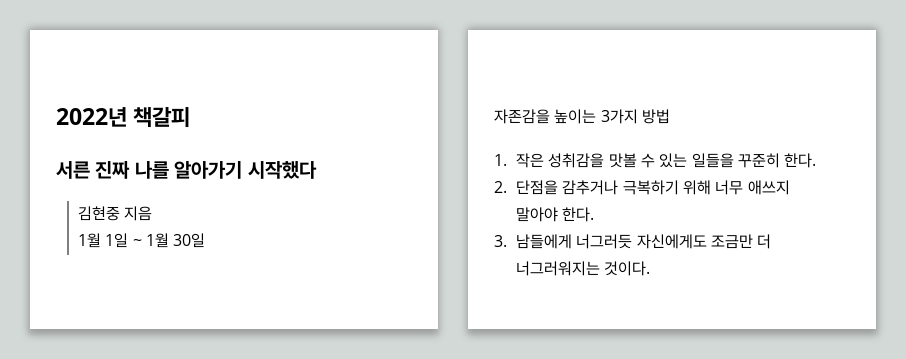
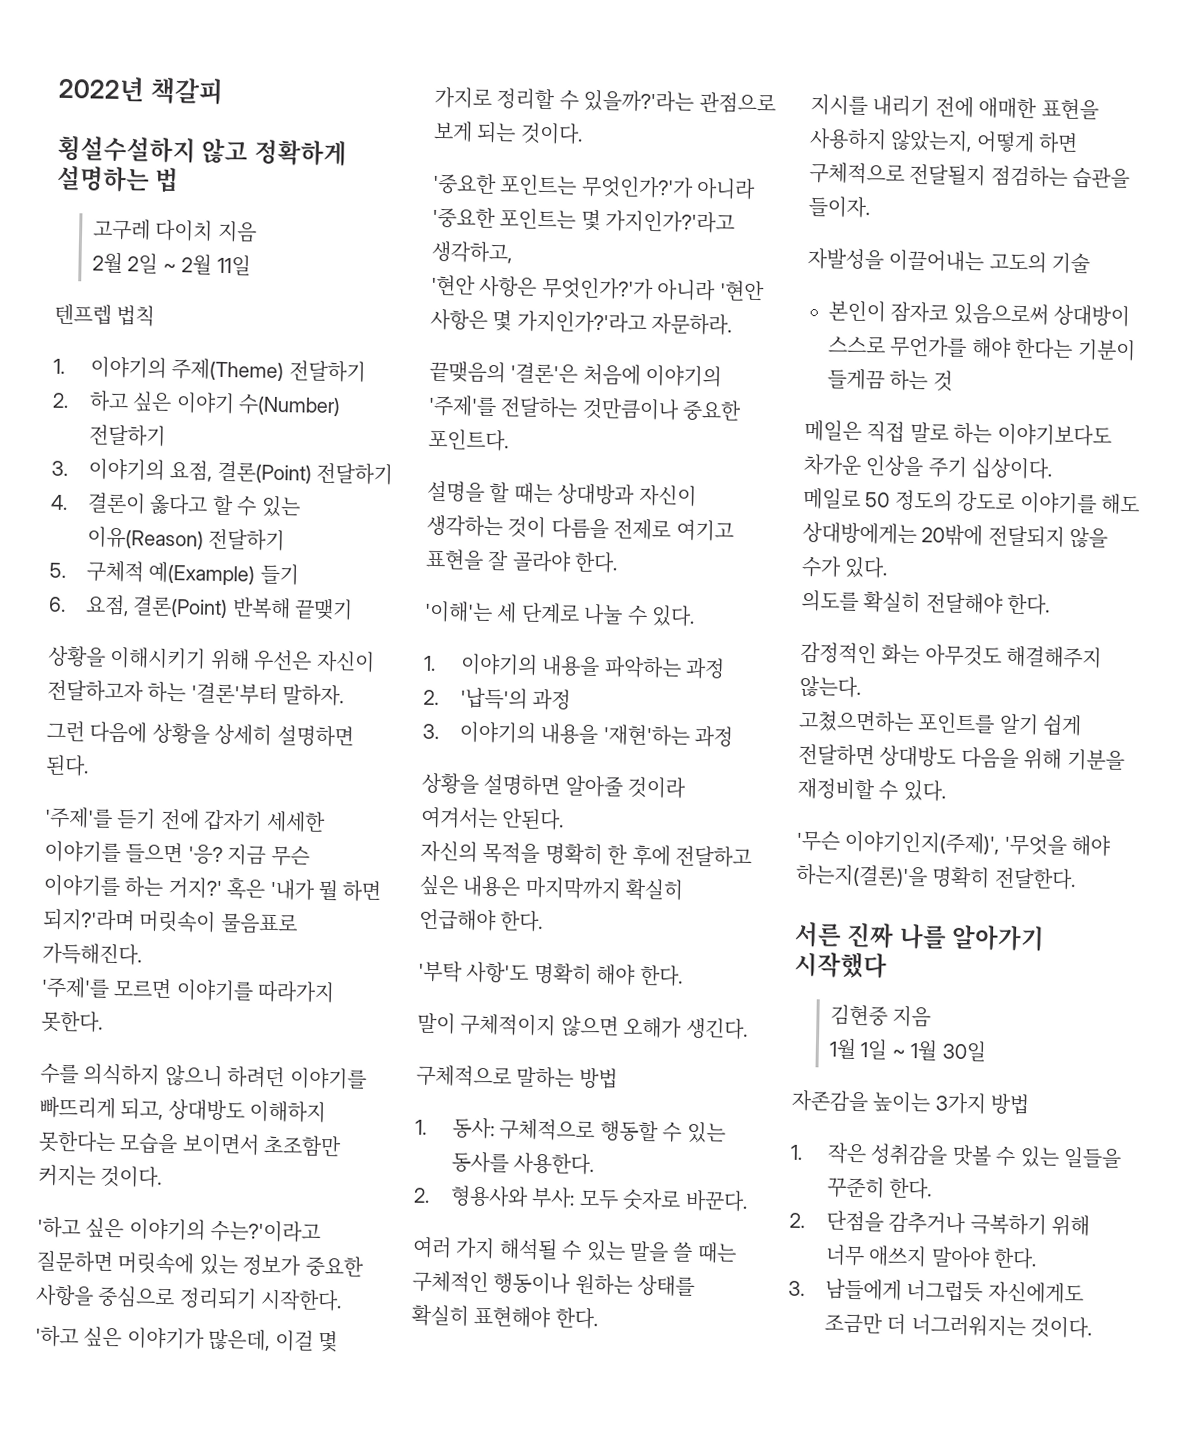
(191, 117) none -> [57,135,347,167] [56,165,180,194] [92,218,257,243] [92,251,251,276] [54,303,156,327] [53,356,366,383] [52,390,342,417] [89,424,167,447] [51,458,394,486] [50,492,301,518] [87,526,286,552] [49,560,299,586] [48,594,354,621] [47,645,375,673] [47,679,345,707] [46,720,354,748] [45,754,89,777] [44,806,326,833] [44,840,310,867] [43,874,382,903] [42,908,298,935] [42,942,142,966] [41,976,336,1004] [41,1010,103,1033] [40,1062,367,1090] [39,1096,327,1124] [38,1130,343,1158] [38,1164,163,1188] [37,1216,322,1243] [36,1250,364,1278] [35,1284,343,1312] [35,1325,338,1353] [434,86,776,114] [433,120,583,145] [432,172,757,200] [432,206,736,234] [431,240,512,264] [430,274,765,302] [430,308,733,336] [429,360,723,388] [428,394,743,422] [428,428,509,452] [427,480,697,507] [426,514,734,542] [425,548,619,574] [424,600,695,627] [423,653,726,680] [423,687,572,711] [422,721,734,748] [421,772,687,799] [420,806,565,831] [420,840,752,868] [419,874,685,901] [419,908,544,933] [418,960,683,987] [417,1012,748,1040] [416,1064,618,1089] [415,1117,726,1144] [451,1151,595,1176] [413,1185,748,1212] [412,1236,737,1264] [412,1270,696,1298] [411,1304,598,1330] [810,93,1099,120] [809,127,1079,155] [809,161,1131,190] [808,195,870,219] [807,247,1091,275] [828,300,1131,328] [827,335,1136,362] [827,368,953,392] [804,419,1112,447] [803,453,1054,480] [803,487,1140,516] [802,521,1109,548] [801,555,889,579] [801,589,1051,616] [800,641,1103,669] [799,675,861,699] [798,709,1083,737] [798,743,1125,772] [797,777,946,802] [796,829,1112,857] [795,863,1076,891] // 횡설수설하지 않고 정확하게 설명하는 법 // 고구레 다이치 지음 // 2월 2일 ~ 2월 11일 // 텐프렙 법칙 // 1. 이야기의 주제(Theme) 전달하기 // 2. 하고 싶은 이야기 수(Number) 전달하기 // 3. 이야기의 요점, 결론(Point) 전달하기 // 4. 결론이 옳다고 할 수 있는 이유(Reason) 전달하기 // 5. 구체적 예(Example) 들기 // 6. 요점, 결론(Point) 반복해 끝맺기 // 상황을 이해시키기 위해 우선은 자신이 전달하고자 하는 '결론'부터 말하자. // 그런 다음에 상황을 상세히 설명하면 된다. // '주제'를 듣기 전에 갑자기 세세한 이야기를 들으면 '응? 지금 무슨 이야기를 하는 거지?' 혹은 '내가 뭘 하면 되지?'라며 머릿속이 물음표로 가득해진다. // '주제'를 모르면 이야기를 따라가지 못한다. // 수를 의식하지 않으니 하려던 이야기를 빠뜨리게 되고, 상대방도 이해하지 못한다는 모습을 보이면서 초조함만 커지는 것이다. // '하고 싶은 이야기의 수는?'이라고 질문하면 머릿속에 있는 정보가 중요한 사항을 중심으로 정리되기 시작한다. // '하고 싶은 이야기가 많은데, 이걸 몇 가지로 정리할 수 있을까?'라는 관점으로 보게 되는 것이다. // '중요한 포인트는 무엇인가?'가 아니라 '중요한 포인트는 몇 가지인가?'라고 생각하고, // '현안 사항은 무엇인가?'가 아니라 '현안 사항은 몇 가지인가?'라고 자문하라. // 끝맺음의 '결론'은 처음에 이야기의 '주제'를 전달하는 것만큼이나 중요한 포인트다. // 설명을 할 때는 상대방과 자신이 생각하는 것이 다름을 전제로 여기고 표현을 잘 골라야 한다. // '이해'는 세 단계로 나눌 수 있다. // 1. 이야기의 내용을 파악하는 과정 // 2. '납득'의 과정 // 3. 이야기의 내용을 '재현'하는 과정 // 상황을 설명하면 알아줄 것이라 여겨서는 안된다. // 자신의 목적을 명확히 한 후에 전달하고 싶은 내용은 마지막까지 확실히 언급해야 한다. // '부탁 사항'도 명확히 해야 한다. // 말이 구체적이지 않으면 오해가 생긴다. // 구체적으로 말하는 방법 // 1. 동사: 구체적으로 행동할 수 있는 동사를 사용한다. // 2. 형용사와 부사: 모두 숫자로 바꾼다. // 여러 가지 해석될 수 있는 말을 쓸 때는 구체적인 행동이나 원하는 상태를 확실히 표현해야 한다. // 지시를 내리기 전에 애매한 표현을 사용하지 않았는지, 어떻게 하면 구체적으로 전달될지 점검하는 습관을 들이자. // 자발성을 이끌어내는 고도의 기술 // 본인이 잠자코 있음으로써 상대방이 스스로 무언가를 해야 한다는 기분이 들게끔 하는 것 // 메일은 직접 말로 하는 이야기보다도 차가운 인상을 주기 십상이다. // 메일로 50 정도의 강도로 이야기를 해도 상대방에게는 20밖에 전달되지 않을 수가 있다. // 의도를 확실히 전달해야 한다. // 감정적인 화는 아무것도 해결해주지 않는다. // 고쳤으면하는 포인트를 알기 쉽게 전달하면 상대방도 다음을 위해 기분을 재정비할 수 있다. // '무슨 이야기인지(주제)', '무엇을 해야 하는지(결론)'을 명확히 전달한다.
[576,234,633,249] 너그러듯 -> [906,1279,984,1303] 너그럽듯

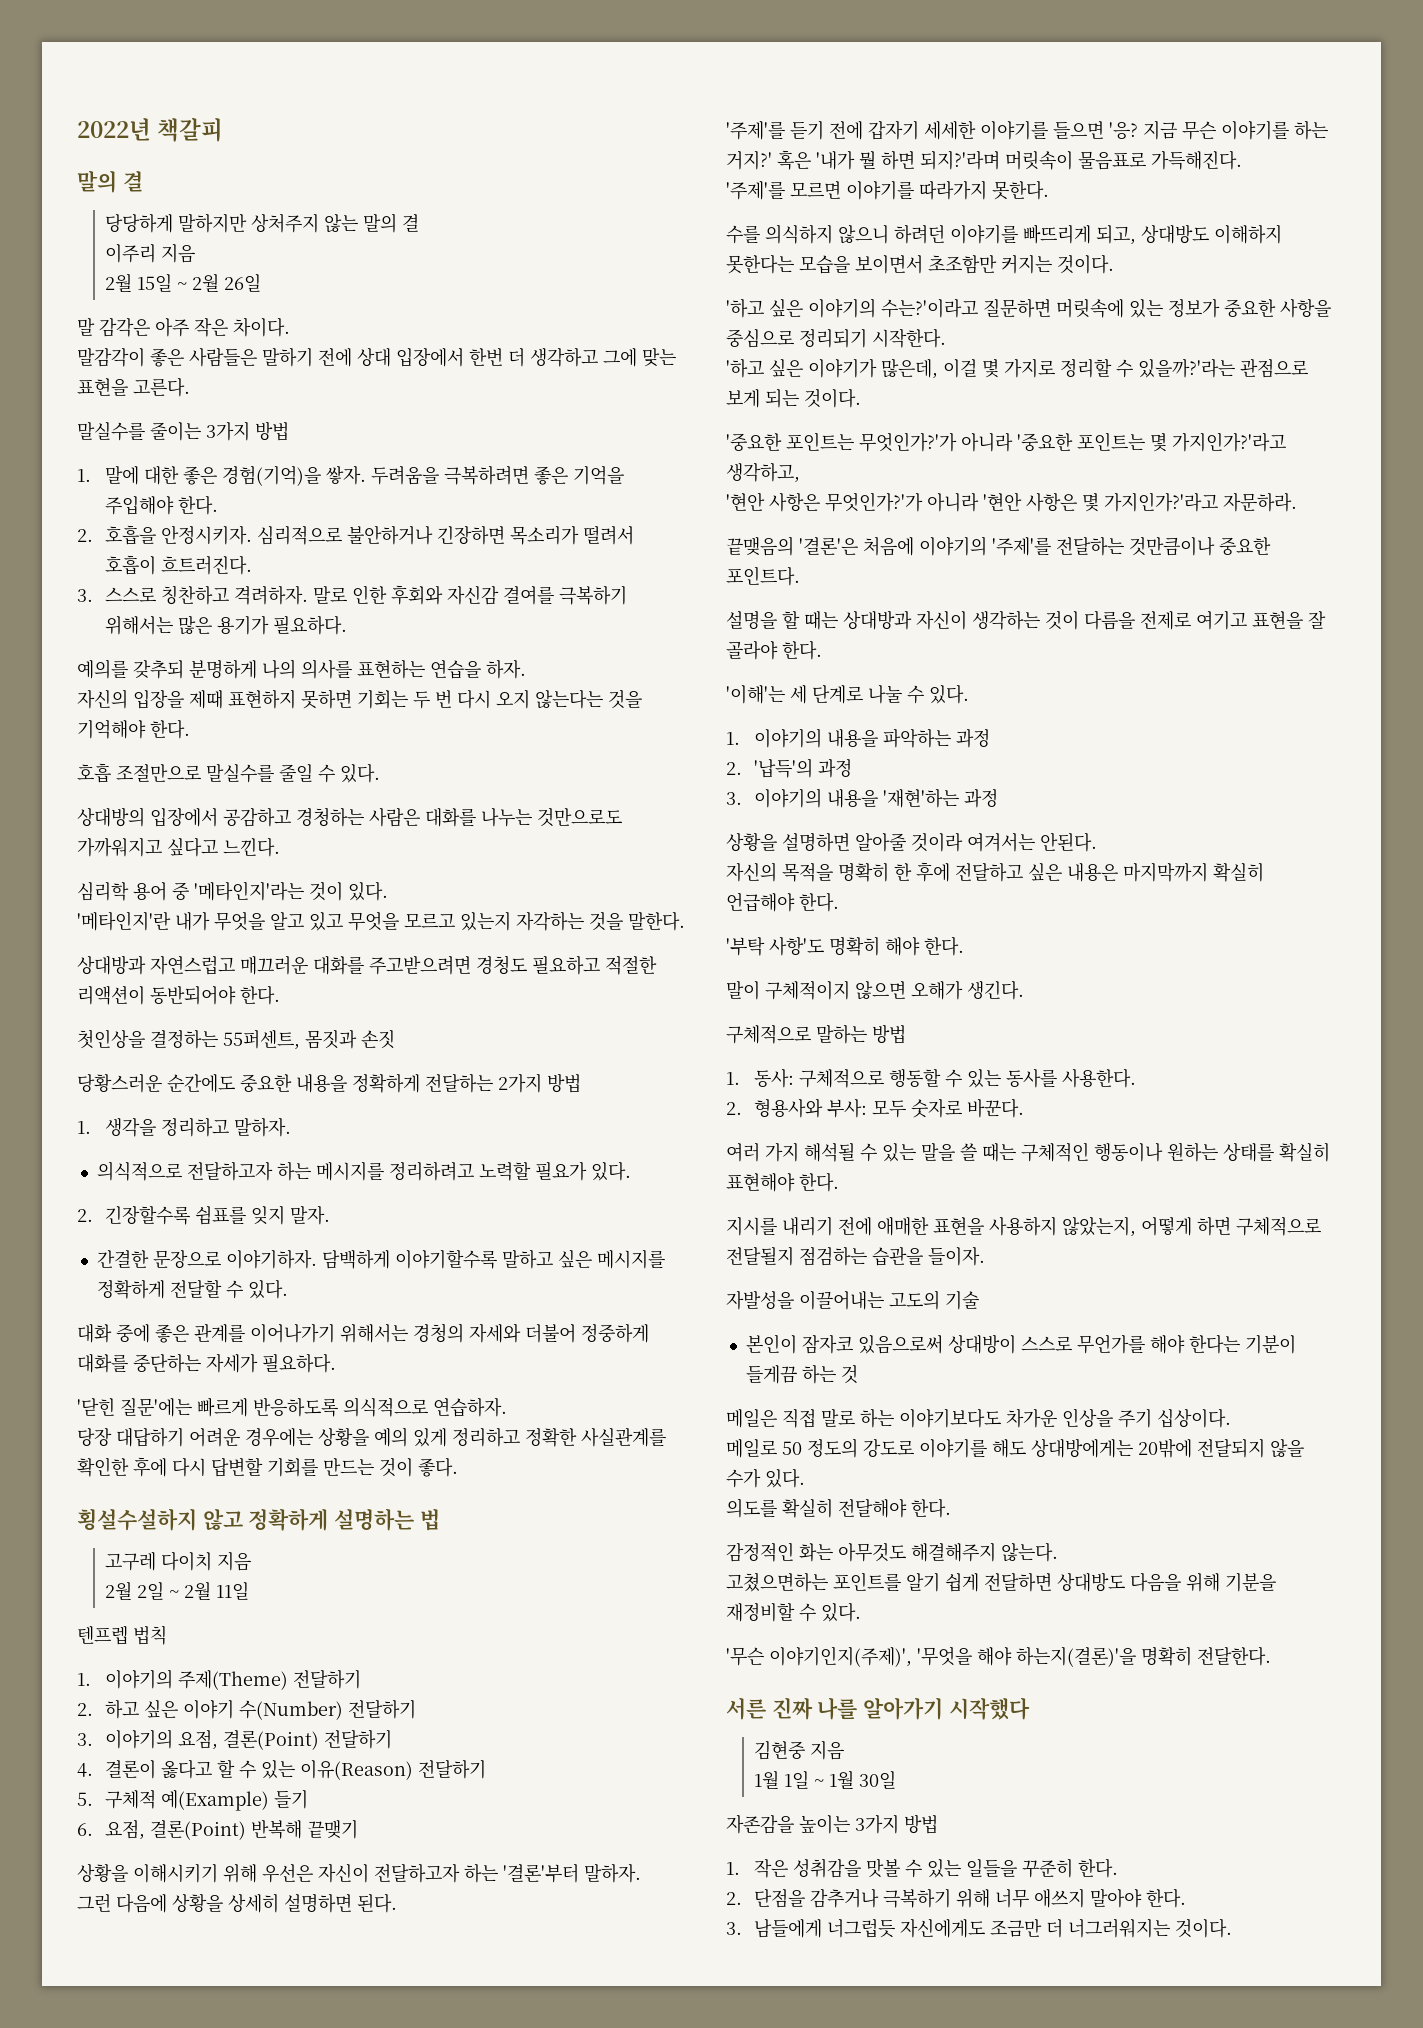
(224, 91) none -> [77,170,143,193] [105,213,420,233] [105,243,196,263] [105,274,262,292] [77,317,290,337] [77,347,676,367] [77,377,190,397] [77,421,289,441] [77,465,625,486] [105,495,219,515] [77,525,635,545] [105,555,253,575] [77,585,628,605] [105,615,348,635] [77,659,526,679] [77,689,642,709] [77,719,190,739] [77,763,380,783] [77,807,622,827] [77,837,280,857] [77,881,388,901] [77,911,685,931] [77,955,657,975] [77,985,280,1005] [77,1029,395,1050] [77,1073,581,1093] [77,1117,292,1137] [96,1161,631,1181] [77,1205,331,1225] [96,1249,665,1269] [96,1279,288,1299] [77,1323,649,1343] [77,1353,336,1373] [77,1397,507,1417] [77,1427,666,1447] [77,1457,458,1477] // 말의 결 // 당당하게 말하지만 상처주지 않는 말의 결 // 이주리 지음 // 2월 15일 ~ 2월 26일 // 말 감각은 아주 작은 차이다. // 말감각이 좋은 사람들은 말하기 전에 상대 입장에서 한번 더 생각하고 그에 맞는 표현을 고른다. // 말실수를 줄이는 3가지 방법 // 1. 말에 대한 좋은 경험(기억)을 쌓자. 두려움을 극복하려면 좋은 기억을 주입해야 한다. // 2. 호흡을 안정시키자. 심리적으로 불안하거나 긴장하면 목소리가 떨려서 호흡이 흐트러진다. // 3. 스스로 칭찬하고 격려하자. 말로 인한 후회와 자신감 결여를 극복하기 위해서는 많은 용기가 필요하다. // 예의를 갖추되 분명하게 나의 의사를 표현하는 연습을 하자. // 자신의 입장을 제때 표현하지 못하면 기회는 두 번 다시 오지 않는다는 것을 기억해야 한다. // 호흡 조절만으로 말실수를 줄일 수 있다. // 상대방의 입장에서 공감하고 경청하는 사람은 대화를 나누는 것만으로도 가까워지고 싶다고 느낀다. // 심리학 용어 중 '메타인지'라는 것이 있다. // '메타인지'란 내가 무엇을 알고 있고 무엇을 모르고 있는지 자각하는 것을 말한다. // 상대방과 자연스럽고 매끄러운 대화를 주고받으려면 경청도 필요하고 적절한 리액션이 동반되어야 한다. // 첫인상을 결정하는 55퍼센트, 몸짓과 손짓 // 당황스러운 순간에도 중요한 내용을 정확하게 전달하는 2가지 방법 // 1. 생각을 정리하고 말하자. // 의식적으로 전달하고자 하는 메시지를 정리하려고 노력할 필요가 있다. // 2. 긴장할수록 쉼표를 잊지 말자. // 간결한 문장으로 이야기하자. 담백하게 이야기할수록 말하고 싶은 메시지를 정확하게 전달할 수 있다. // 대화 중에 좋은 관계를 이어나가기 위해서는 경청의 자세와 더불어 정중하게 대화를 중단하는 자세가 필요하다. // '닫힌 질문'에는 빠르게 반응하도록 의식적으로 연습하자. // 당장 대답하기 어려운 경우에는 상황을 예의 있게 정리하고 정확한 사실관계를 확인한 후에 다시 답변할 기회를 만드는 것이 좋다.

